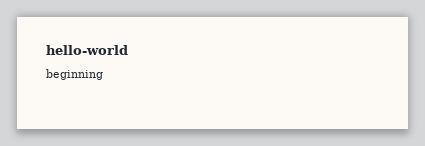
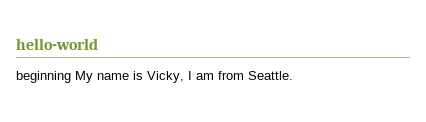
(103, 74) none -> [75,71,293,83] My name is Vicky, I am from Seattle.

